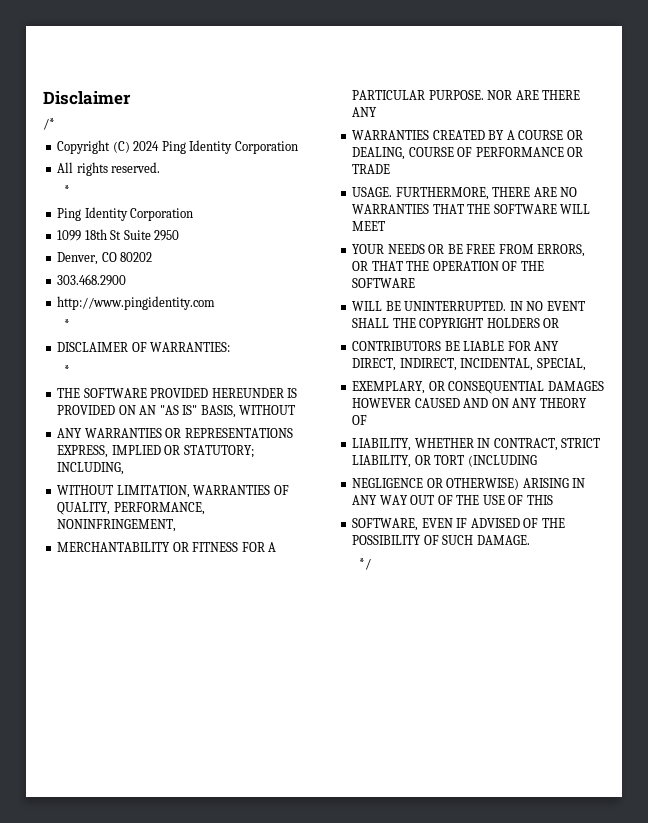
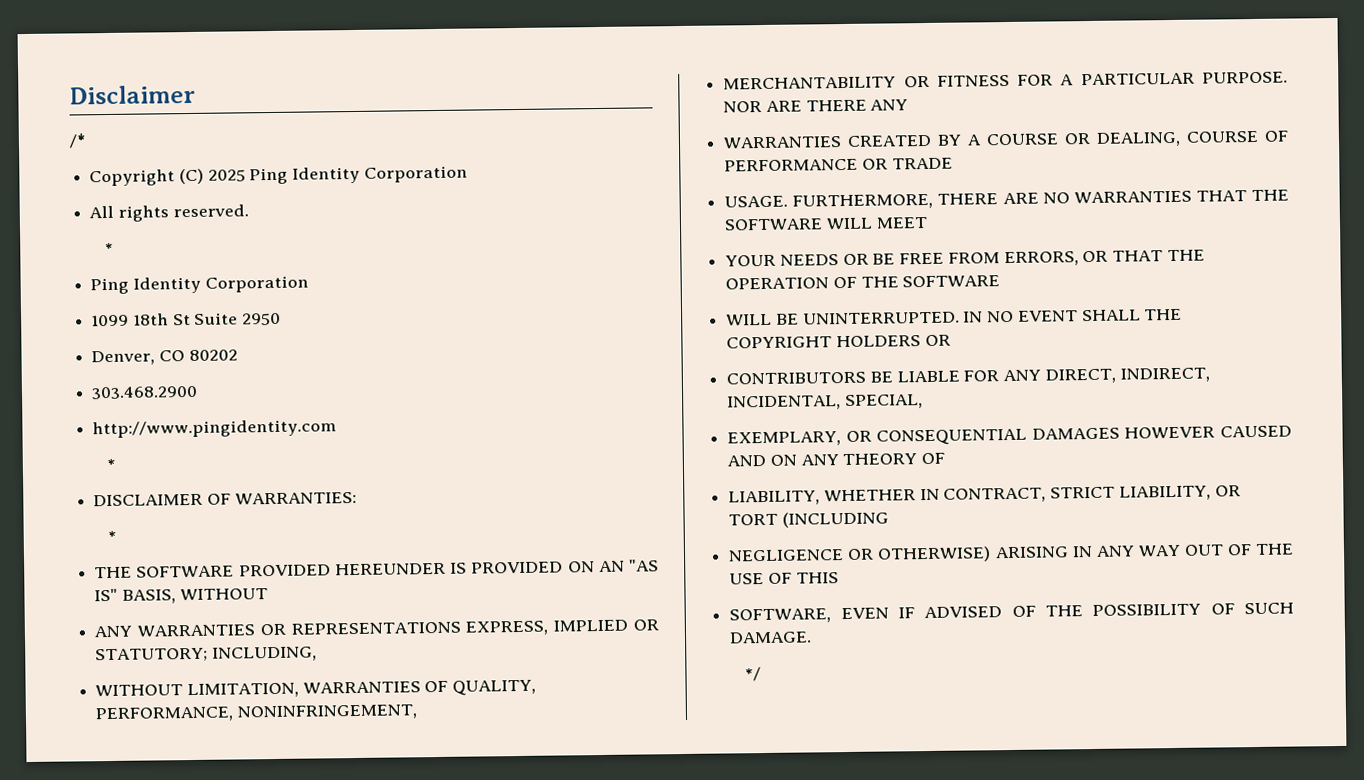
[133,141,160,151] 2024 -> [207,169,246,182] 2025

